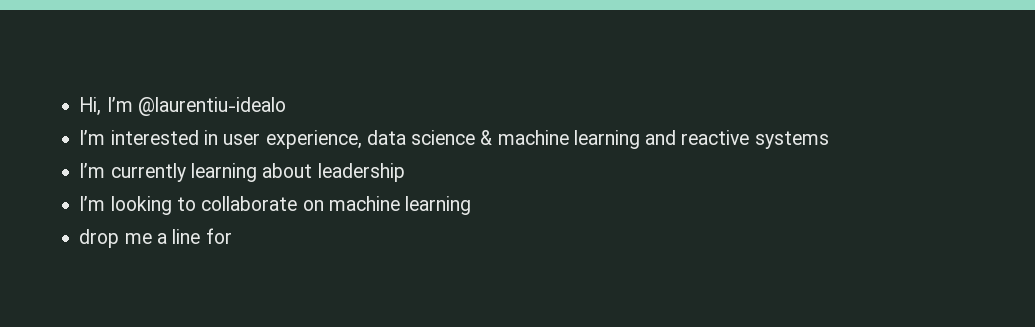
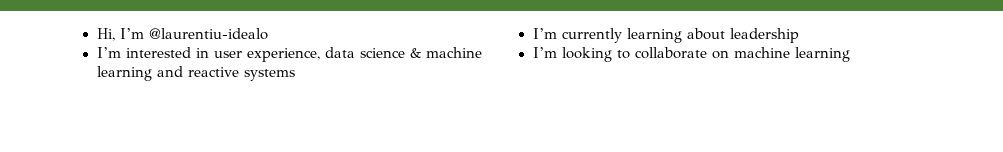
[79,228,232,248] // drop me a line for -> (850, 54) none

